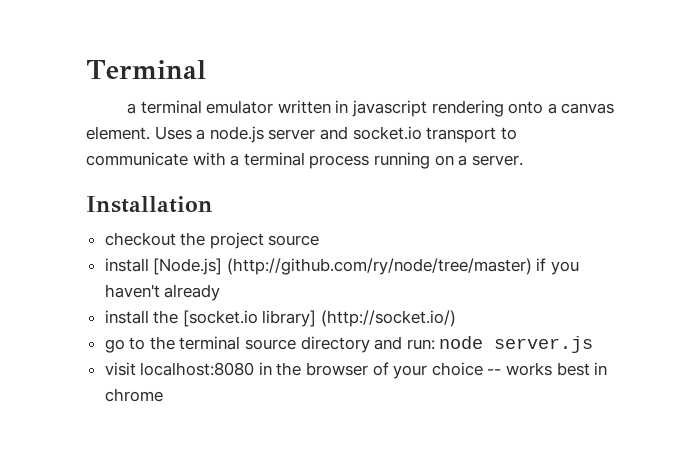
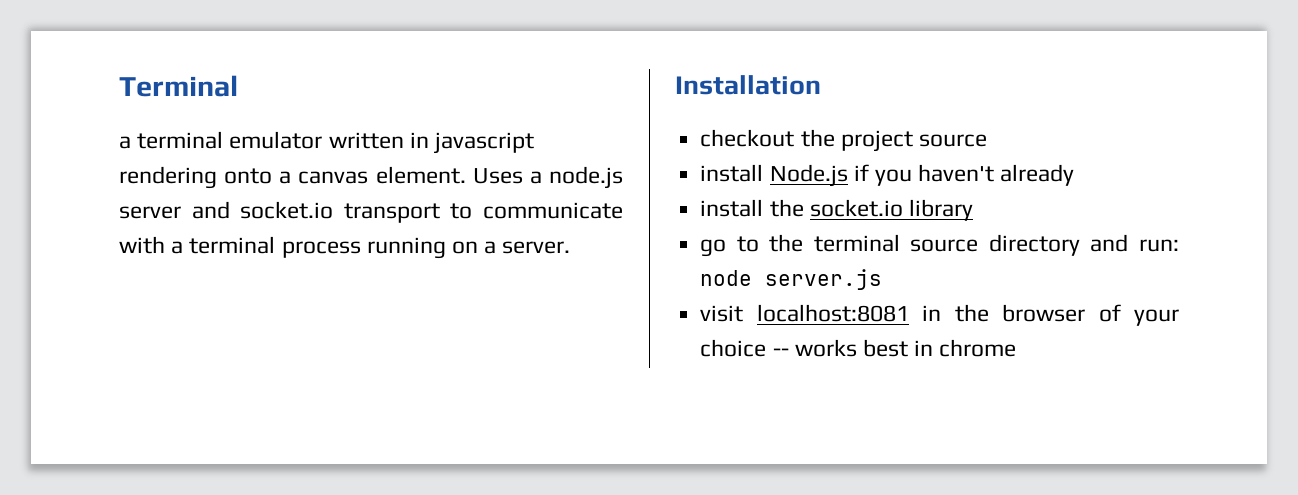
[153,258,532,275] [Node.js] (http://github.com/ry/node/tree/master) -> [769,164,848,187] Node.js
[182,310,457,327] [socket.io library] (http://socket.io/) -> [809,199,973,221] socket.io library
[140,362,255,376] localhost:8080 -> [756,304,909,322] localhost:8081

